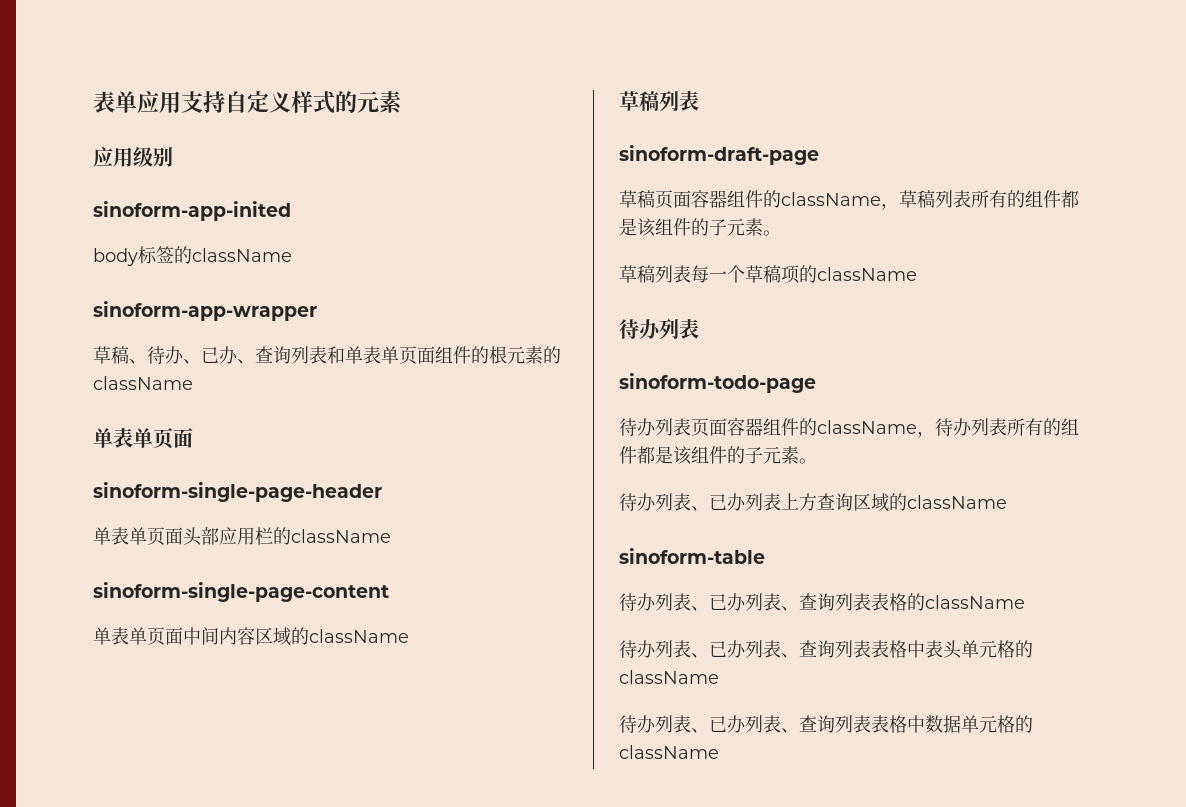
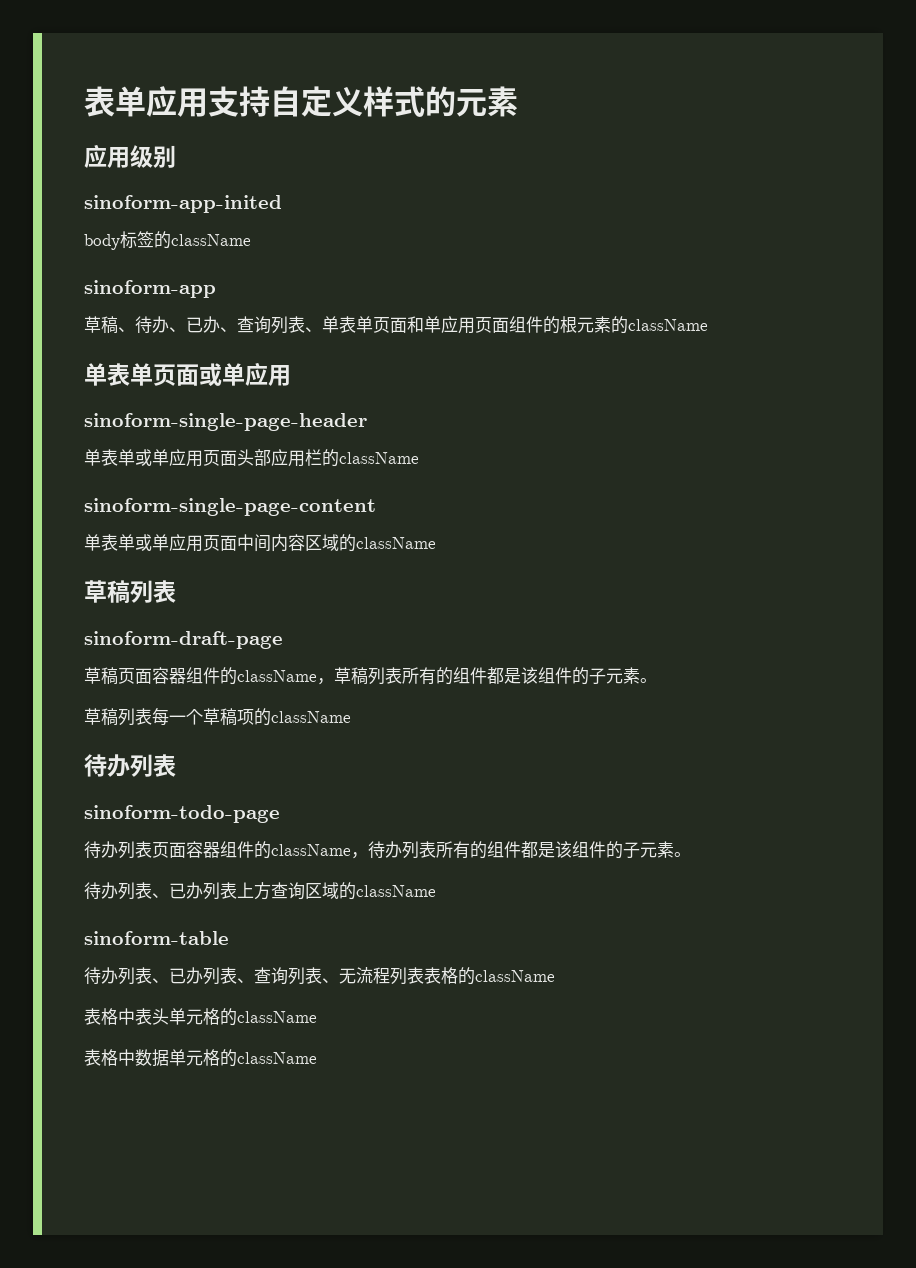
[93,301,317,321] sinoform-app-wrapper -> [84,280,216,298] sinoform-app
[327,346,435,365] 和单表单页面 -> [305,316,509,334] 、单表单页面和单应用页面
(193, 438) none -> [199,362,291,387] 或单应用
(147, 536) none -> [135,449,203,467] 或单应用
(147, 636) none -> [135,534,203,552] 或单应用
(871, 602) none -> [322,967,424,985] 、无流程列表
[619,640,871,658] 待办列表、已办列表、查询列表 -> (555, 976) none
[619,715,871,733] 待办列表、已办列表、查询列表 -> (317, 1017) none

